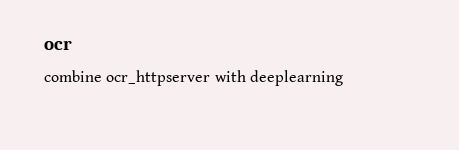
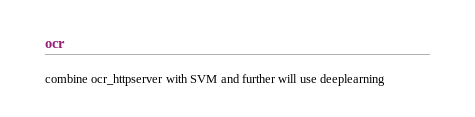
(246, 76) none -> [190,74,317,83] SVM and further will use

